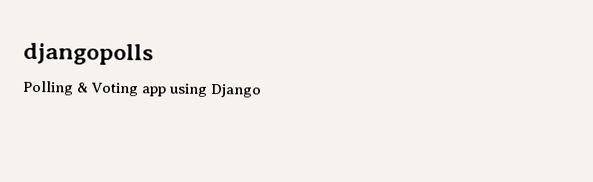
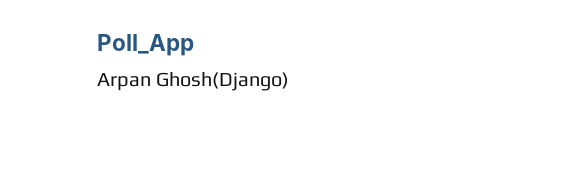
[23,42,154,66] [22,80,263,98] djangopolls // Polling & Voting app using Django -> [97,34,194,56] [97,72,290,91] Poll_App // Arpan Ghosh(Django)

